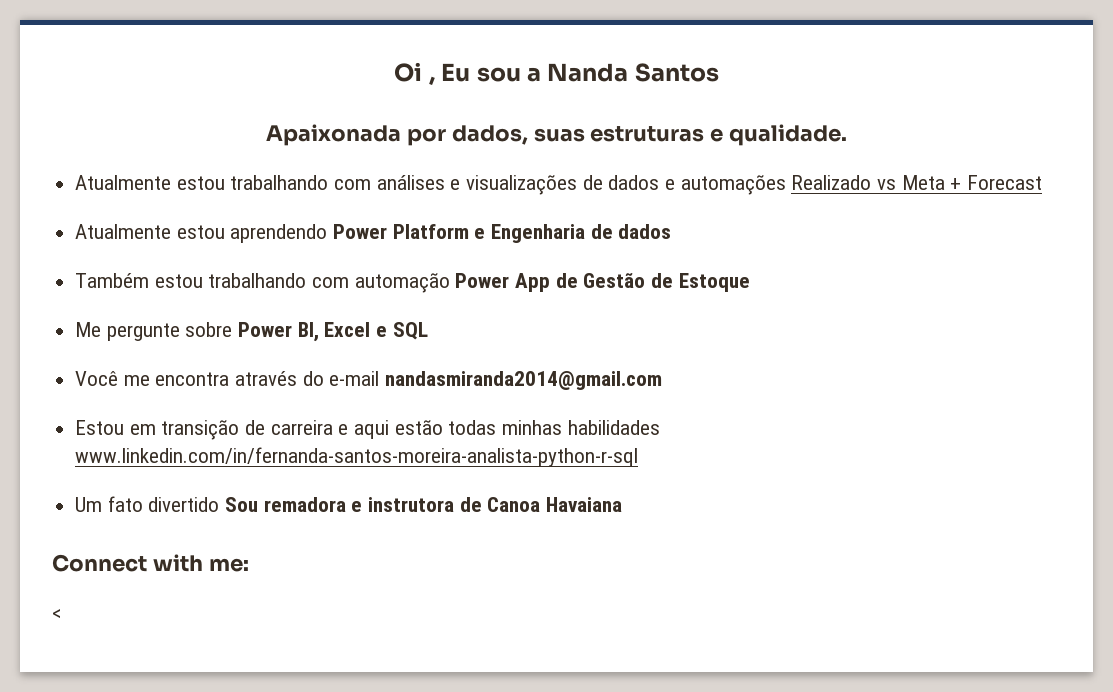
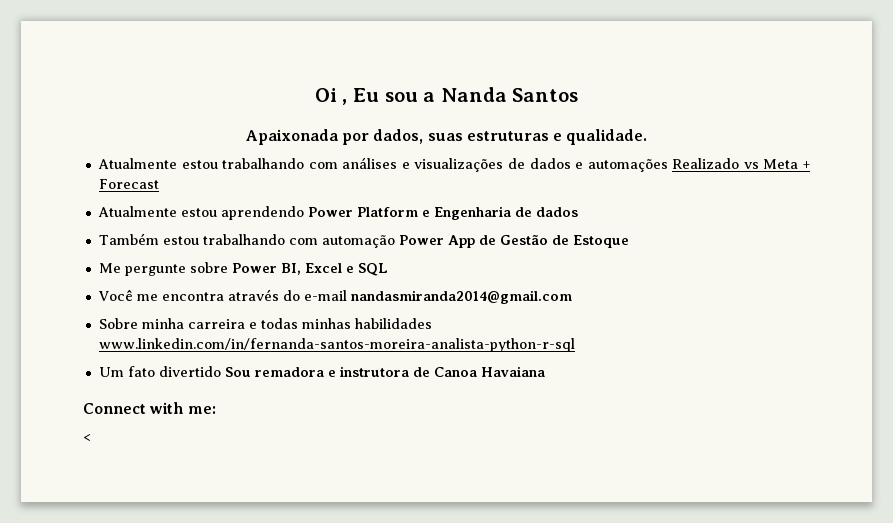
[75,420,443,440] Estou em transição de carreira e aqui estão -> [98,318,257,329] Sobre minha carreira e

